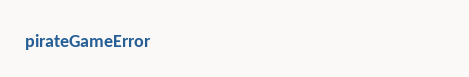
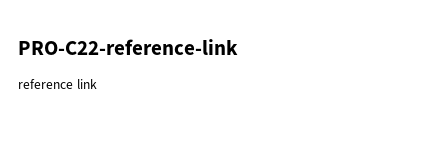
[25,34,151,50] pirateGameError -> [18,39,238,55] [18,79,97,89] PRO-C22-reference-link // reference link

